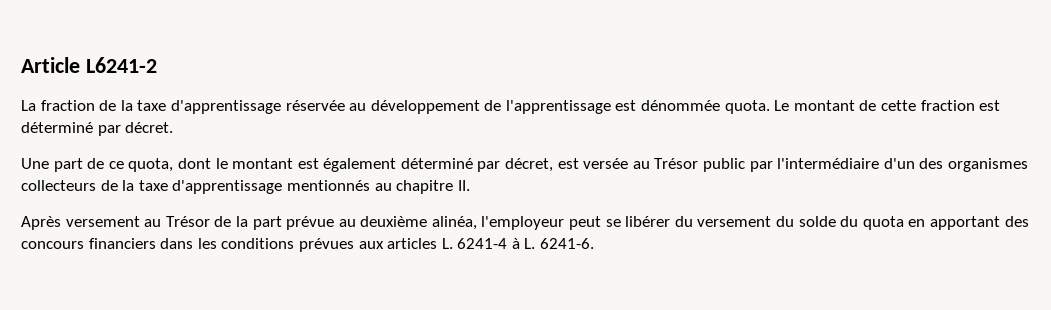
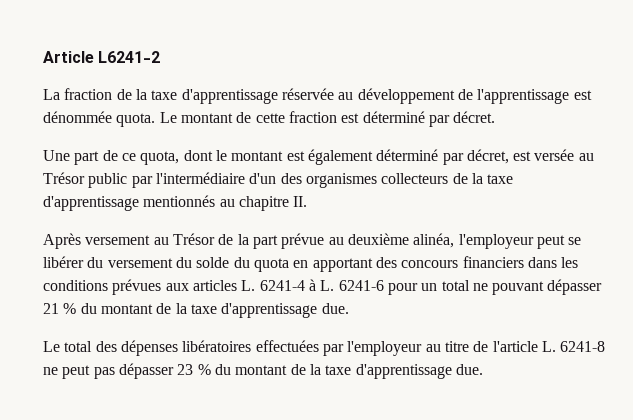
[540,238,595,249] 6241-6. -> [338,279,603,295] [43,303,349,318] [43,340,606,356] [43,363,483,379] 6241-6 pour un total ne pouvant dépasser 21 % du montant de la taxe d'apprentissage due. // Le total des dépenses libératoires effectuées par l'employeur au titre de l'article L. 6241-8 ne peut pas dépasser 23 % du montant de la taxe d'apprentissage due.

